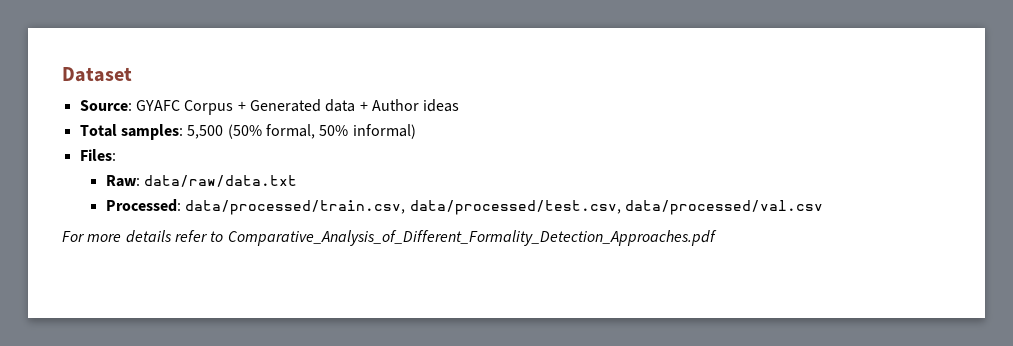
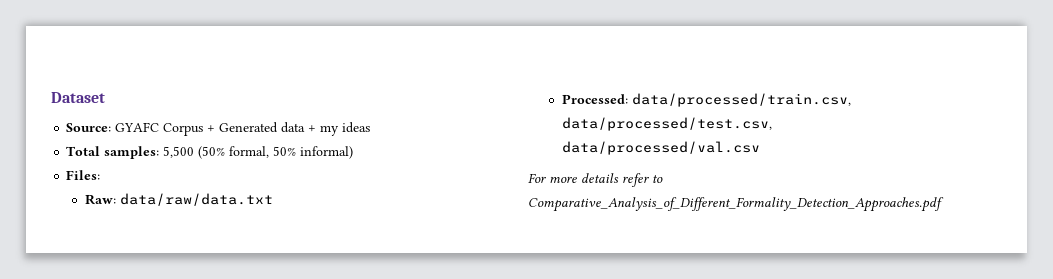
[371,99,419,111] Author -> [320,125,340,136] my

